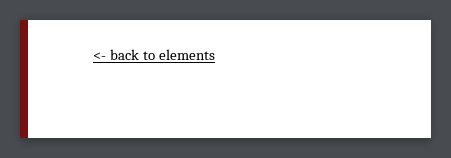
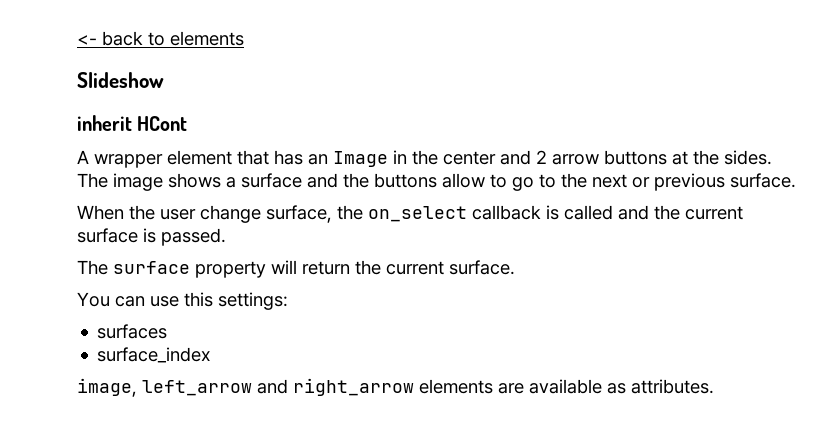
(215, 54) none -> [77,72,164,88] [77,115,188,131] [77,150,772,168] [77,173,796,191] [77,205,743,223] [77,228,226,246] [77,260,515,278] [77,292,288,310] [97,324,168,339] [97,347,211,363] [77,378,714,397] // Slideshow // inherit HCont // A wrapper element that has an Image in the center and 2 arrow buttons at the sides. The image shows a surface and the buttons allow to go to the next or previous surface. // When the user change surface, the on_select callback is called and the current surface is passed. // The surface property will return the current surface. // You can use this settings: // surfaces // surface_index // image, left_arrow and right_arrow elements are available as attributes.

